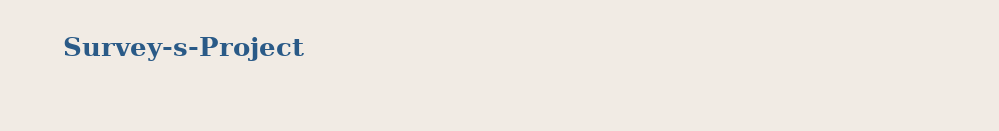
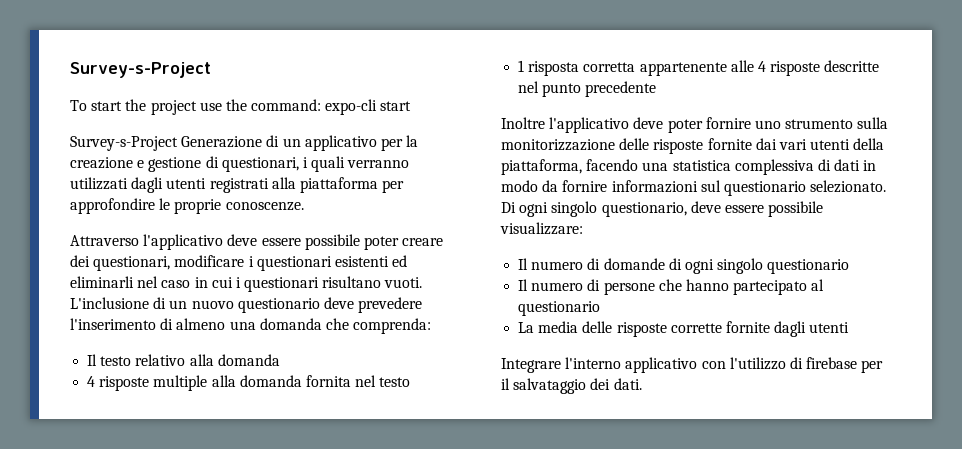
[63,37,304,61] Survey-s-Project -> [70,62,211,78] [70,99,412,115] [70,135,419,151] [70,156,410,172] [70,177,405,193] [70,198,304,214] [70,234,444,250] [70,255,408,271] [70,276,423,292] [70,297,423,313] [70,318,432,334] [87,354,280,366] [87,375,411,391] [518,60,880,76] [518,81,657,97] [501,117,889,133] [501,138,885,154] [501,159,877,175] [501,180,887,196] [501,201,824,217] [500,222,583,235] [518,258,850,274] [518,279,825,295] [518,301,601,316] [518,321,850,337] [501,357,884,373] [501,378,642,394] Survey-s-Project // To start the project use the command: expo-cli start // Survey-s-Project Generazione di un applicativo per la creazione e gestione di questionari, i quali verranno utilizzati dagli utenti registrati alla piattaforma per approfondire le proprie conoscenze. // Attraverso l'applicativo deve essere possibile poter creare dei questionari, modificare i questionari esistenti ed eliminarli nel caso in cui i questionari risultano vuoti. L'inclusione di un nuovo questionario deve prevedere l'inserimento di almeno una domanda che comprenda: // Il testo relativo alla domanda // 4 risposte multiple alla domanda fornita nel testo // 1 risposta corretta appartenente alle 4 risposte descritte nel punto precedente // Inoltre l'applicativo deve poter fornire uno strumento sulla monitorizzazione delle risposte fornite dai vari utenti della piattaforma, facendo una statistica complessiva di dati in modo da fornire informazioni sul questionario selezionato. Di ogni singolo questionario, deve essere possibile visualizzare: // Il numero di domande di ogni singolo questionario // Il numero di persone che hanno partecipato al questionario // La media delle risposte corrette fornite dagli utenti // Integrare l'interno applicativo con l'utilizzo di firebase per il salvataggio dei dati.

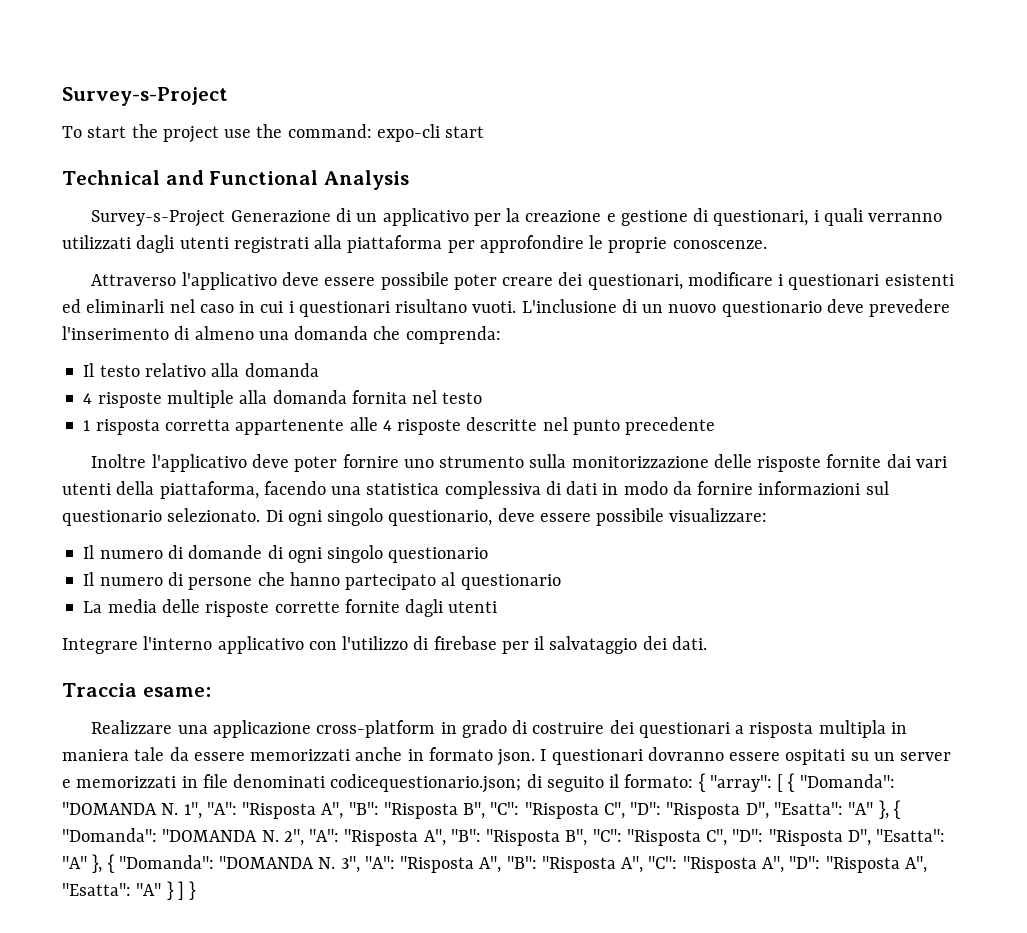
(412, 106) none -> [62,170,409,190] // Technical and Functional Analysis
(642, 384) none -> [62,683,211,697] [91,720,907,738] [62,747,952,766] [62,773,895,793] [62,800,901,819] [62,828,946,846] [62,854,927,873] [62,881,197,900] // Traccia esame: // Realizzare una applicazione cross-platform in grado di costruire dei questionari a risposta multipla in maniera tale da essere memorizzati anche in formato json. I questionari dovranno essere ospitati su un server e memorizzati in file denominati codicequestionario.json; di seguito il formato: { "array": [ { "Domanda": "DOMANDA N. 1", "A": "Risposta A", "B": "Risposta B", "C": "Risposta C", "D": "Risposta D", "Esatta": "A" }, { "Domanda": "DOMANDA N. 2", "A": "Risposta A", "B": "Risposta B", "C": "Risposta C", "D": "Risposta D", "Esatta": "A" }, { "Domanda": "DOMANDA N. 3", "A": "Risposta A", "B": "Risposta A", "C": "Risposta A", "D": "Risposta A", "Esatta": "A" } ] }

